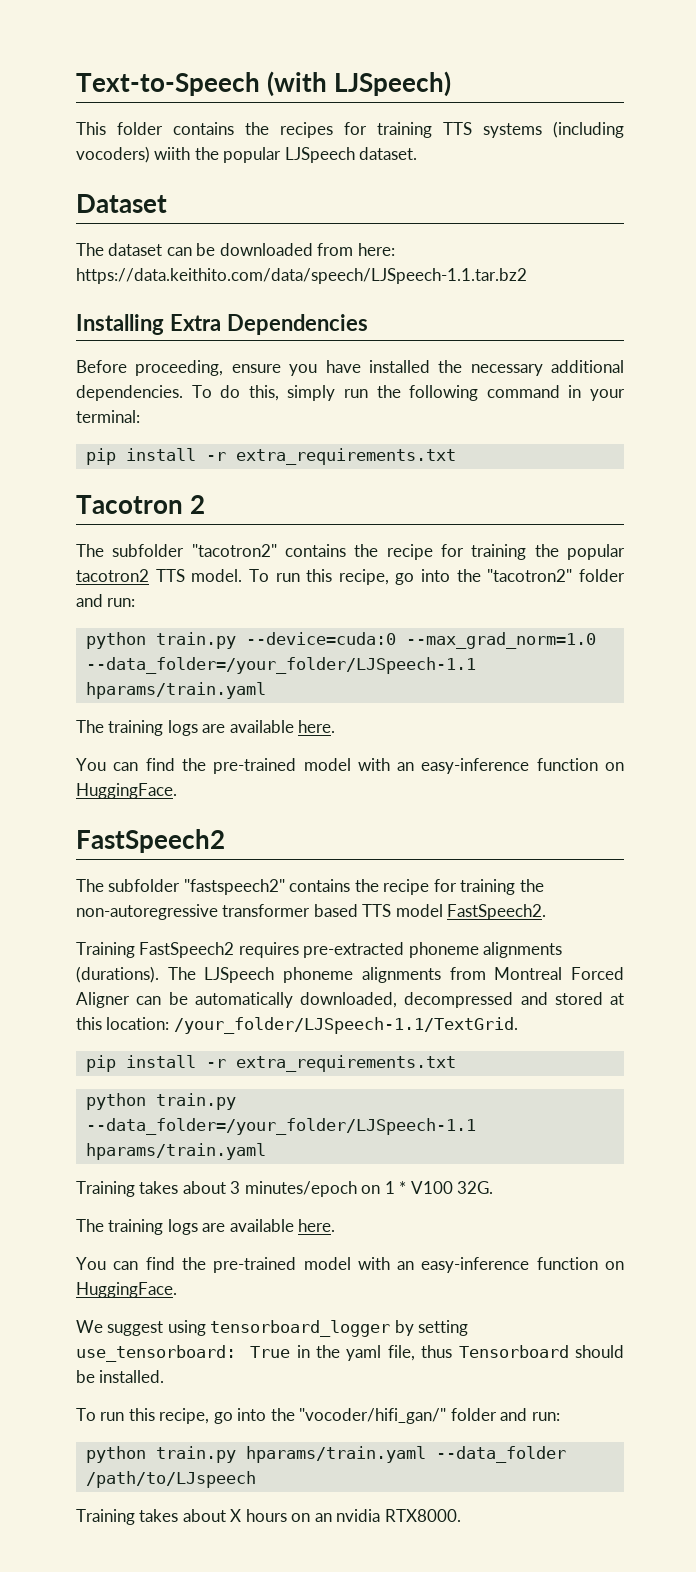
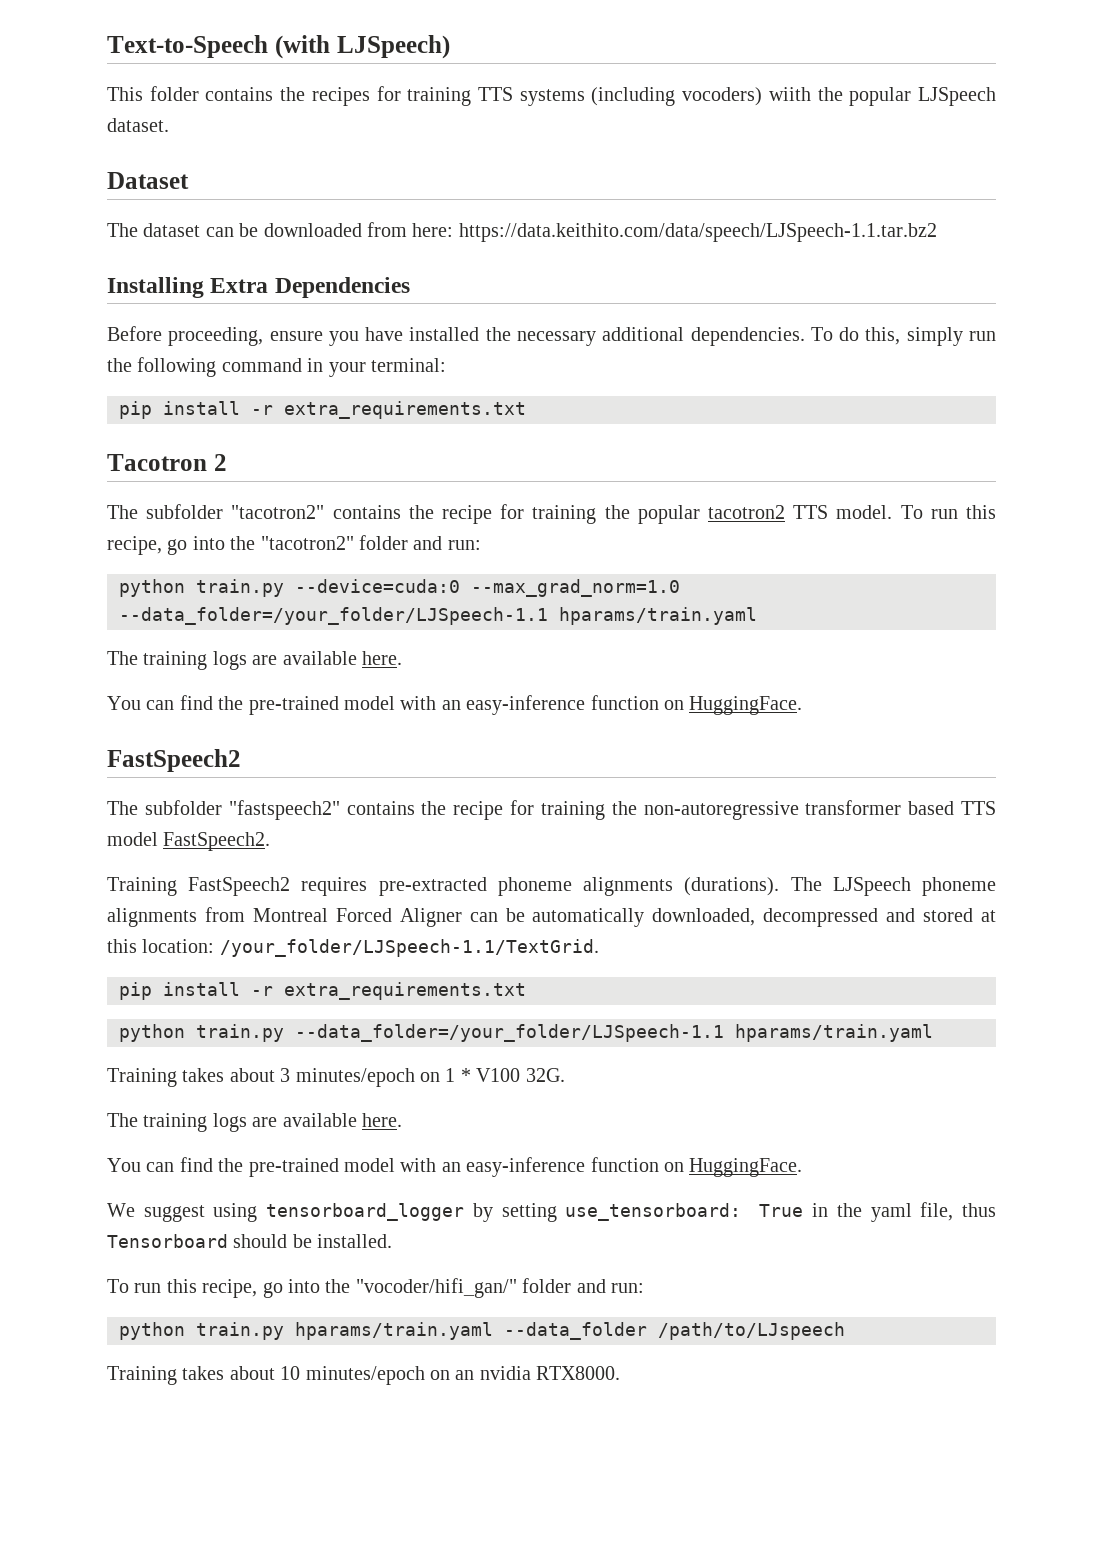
[230,1509,287,1522] X hours -> [280,1366,425,1385] 10 minutes/epoch

